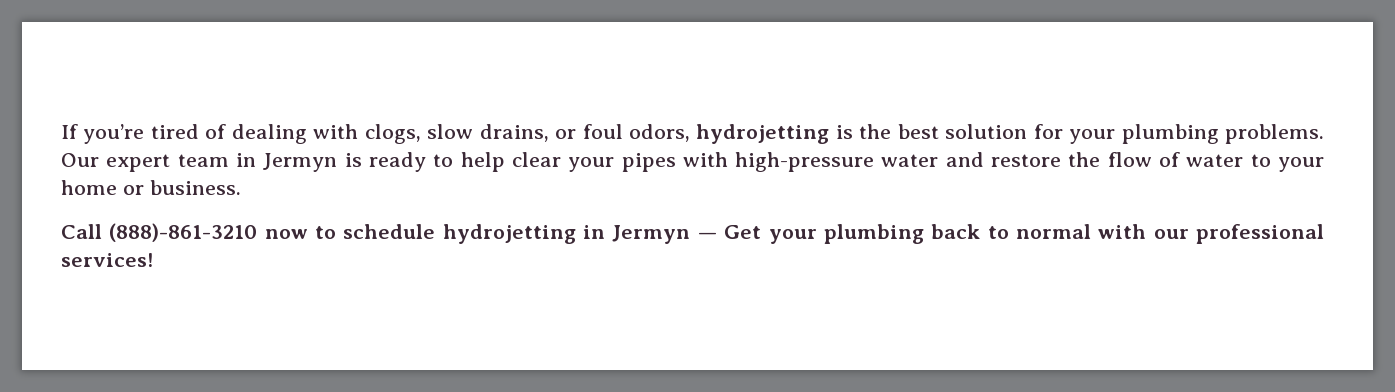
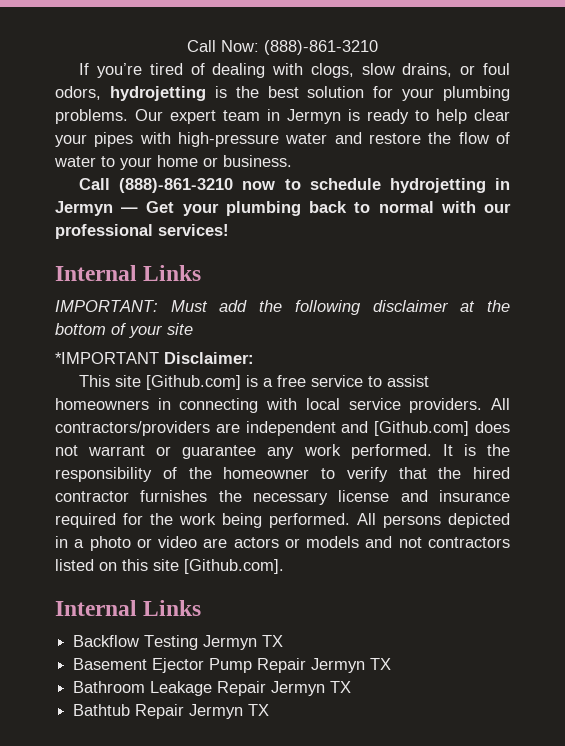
(61, 131) none -> [187,40,378,55] Call Now: (888)-861-3210 //
(153, 260) none -> [55,265,202,281] [55,300,511,315] [55,323,193,338] [55,352,254,364] [79,375,430,390] [55,398,511,413] [55,421,511,436] [55,444,510,459] [55,467,510,482] [55,490,510,505] [55,513,510,528] [55,536,510,551] [55,559,284,574] [55,600,202,616] [73,635,284,650] [73,658,392,673] [73,681,352,696] [73,704,270,719] // Internal Links // IMPORTANT: Must add the following disclaimer at the bottom of your site // *IMPORTANT Disclaimer: // This site [Github.com] is a free service to assist homeowners in connecting with local service providers. All contractors/providers are independent and [Github.com] does not warrant or guarantee any work performed. It is the responsibility of the homeowner to verify that the hired contractor furnishes the necessary license and insurance required for the work being performed. All persons depicted in a photo or video are actors or models and not contractors listed on this site [Github.com]. // Internal Links // Backflow Testing Jermyn TX // Basement Ejector Pump Repair Jermyn TX // Bathroom Leakage Repair Jermyn TX // Bathtub Repair Jermyn TX

